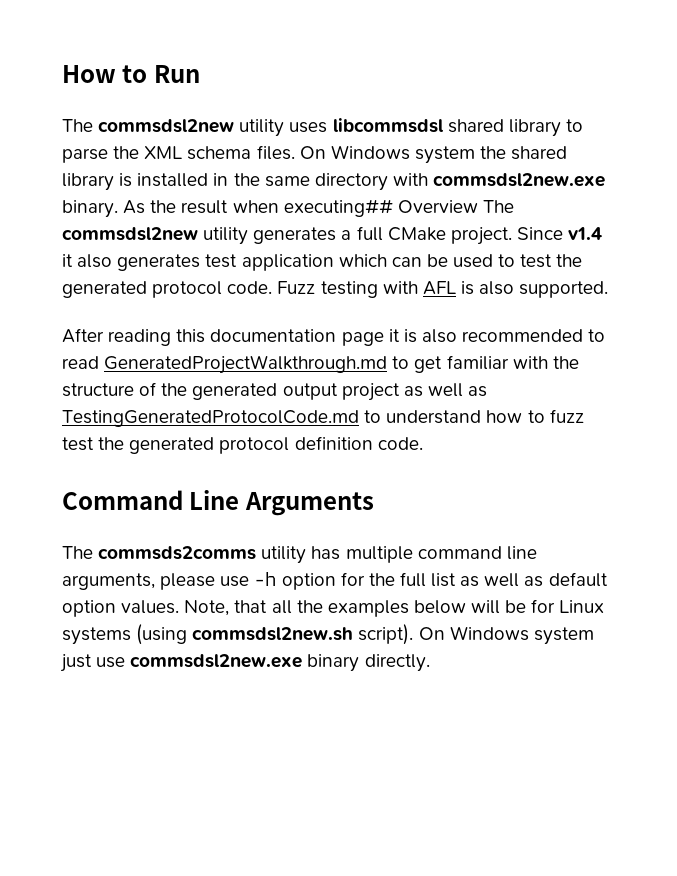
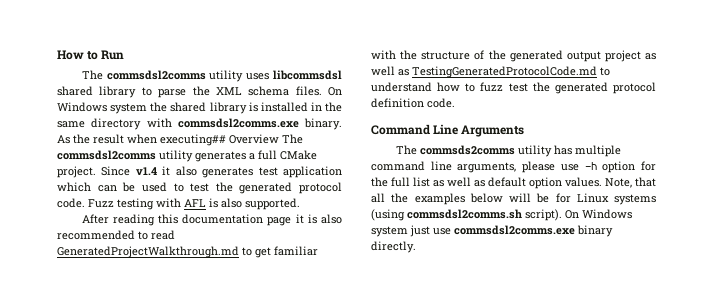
[98,119,235,133] commsdsl2new -> [106,70,206,80] commsdsl2comms
[433,173,606,187] commsdsl2new.exe -> [177,118,299,128] commsdsl2comms.exe
[62,227,198,241] commsdsl2new -> [57,150,156,160] commsdsl2comms
[192,627,354,641] commsdsl2new.sh -> [407,209,522,219] commsdsl2comms.sh
[130,654,303,668] commsdsl2new.exe -> [454,225,575,235] commsdsl2comms.exe

